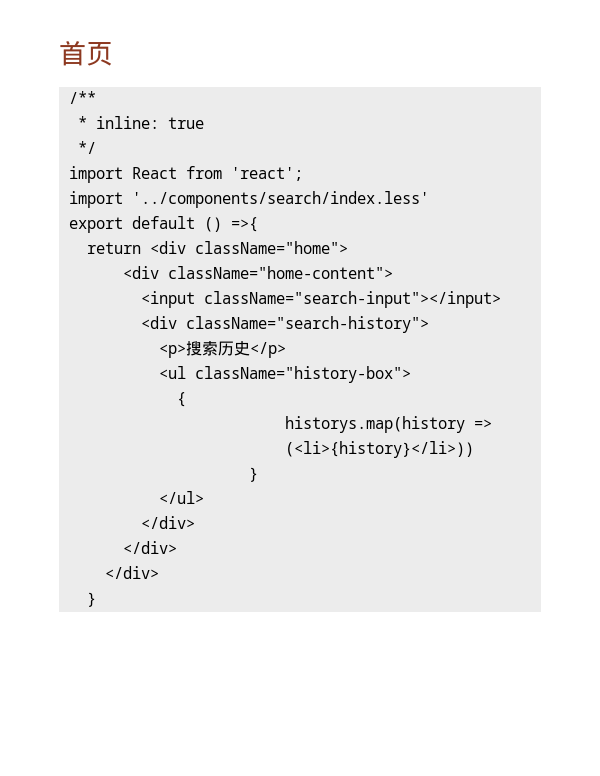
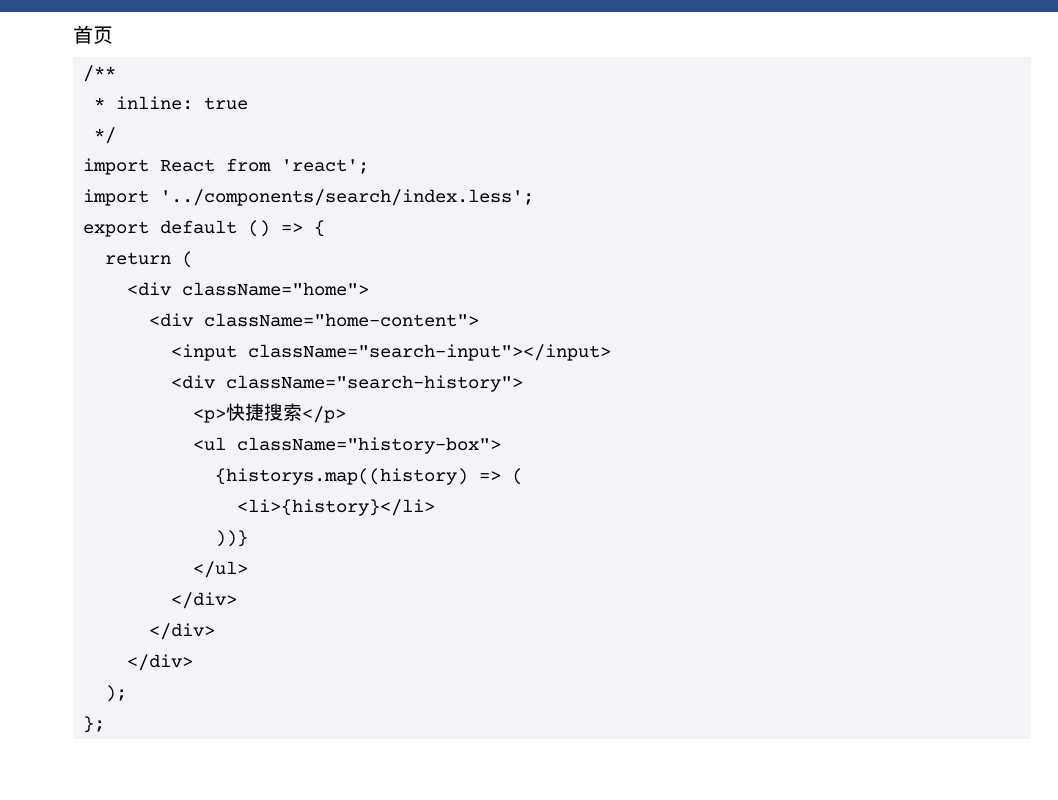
[132,191,430,208] '../components/search/index.less' -> [159,189,534,206] '../components/search/index.less';
[231,217,259,232] =>{ -> [280,220,325,237] => {
(142, 248) none -> [181,251,193,268] ( //
[186,341,251,356] 搜索历史 -> [225,403,302,421] 快捷搜索
[177,392,187,407] [285,416,493,433] [285,441,475,458] [249,467,259,482] { // historys.map(history => (<li>{history}</li>)) // } -> [214,468,523,485] [236,499,435,516] [214,530,248,547] {historys.map((history) => ( // <li>{history}</li> // ))}
[87,592,97,607] } -> [104,685,127,702] [82,716,105,733] ); // };

